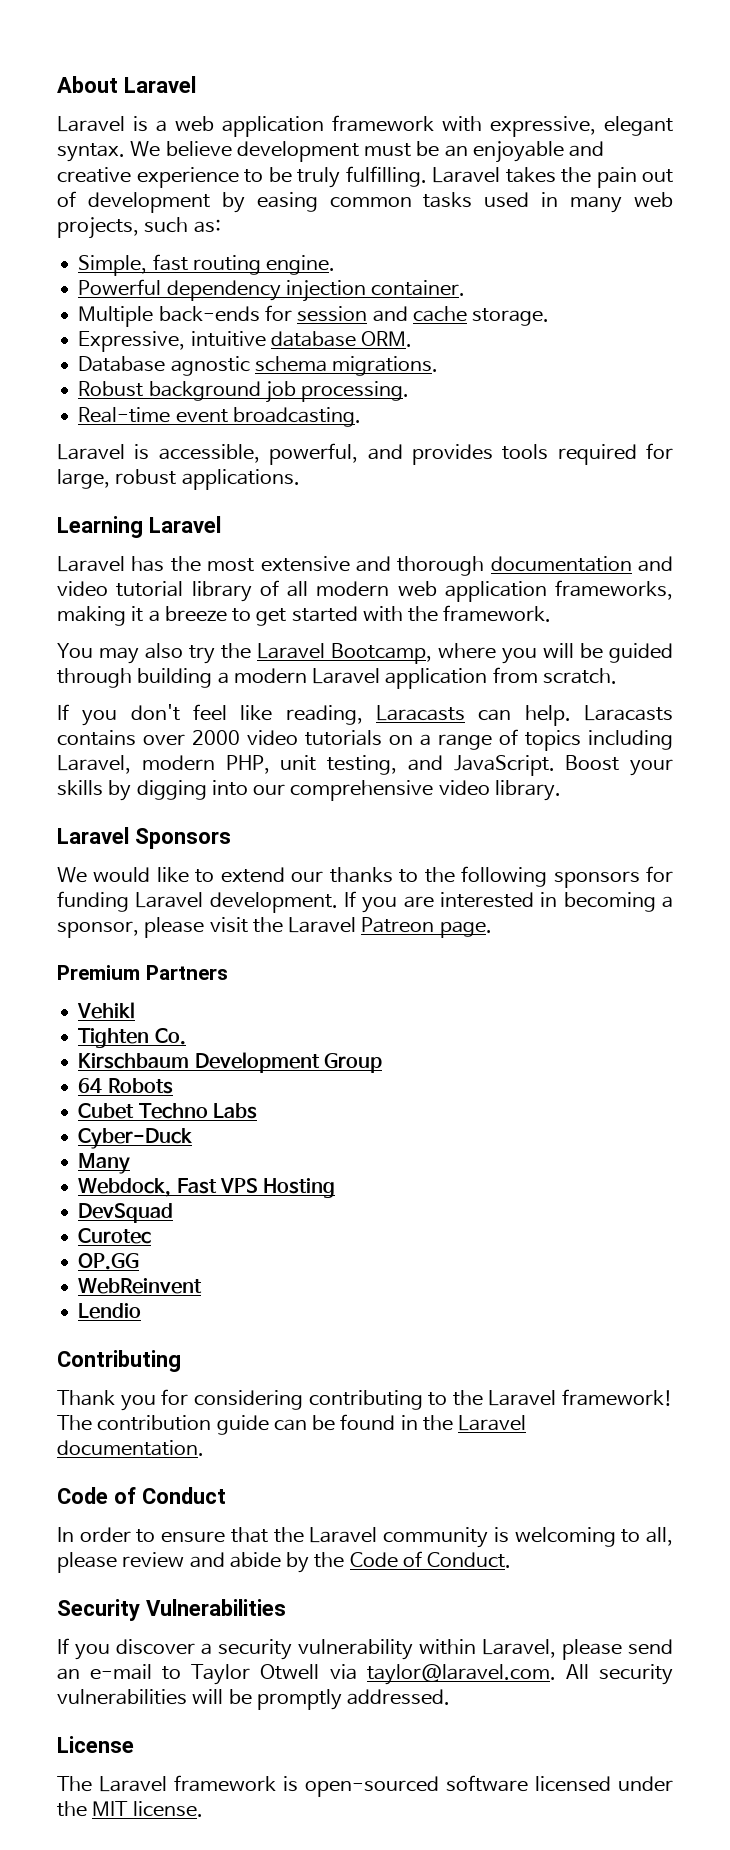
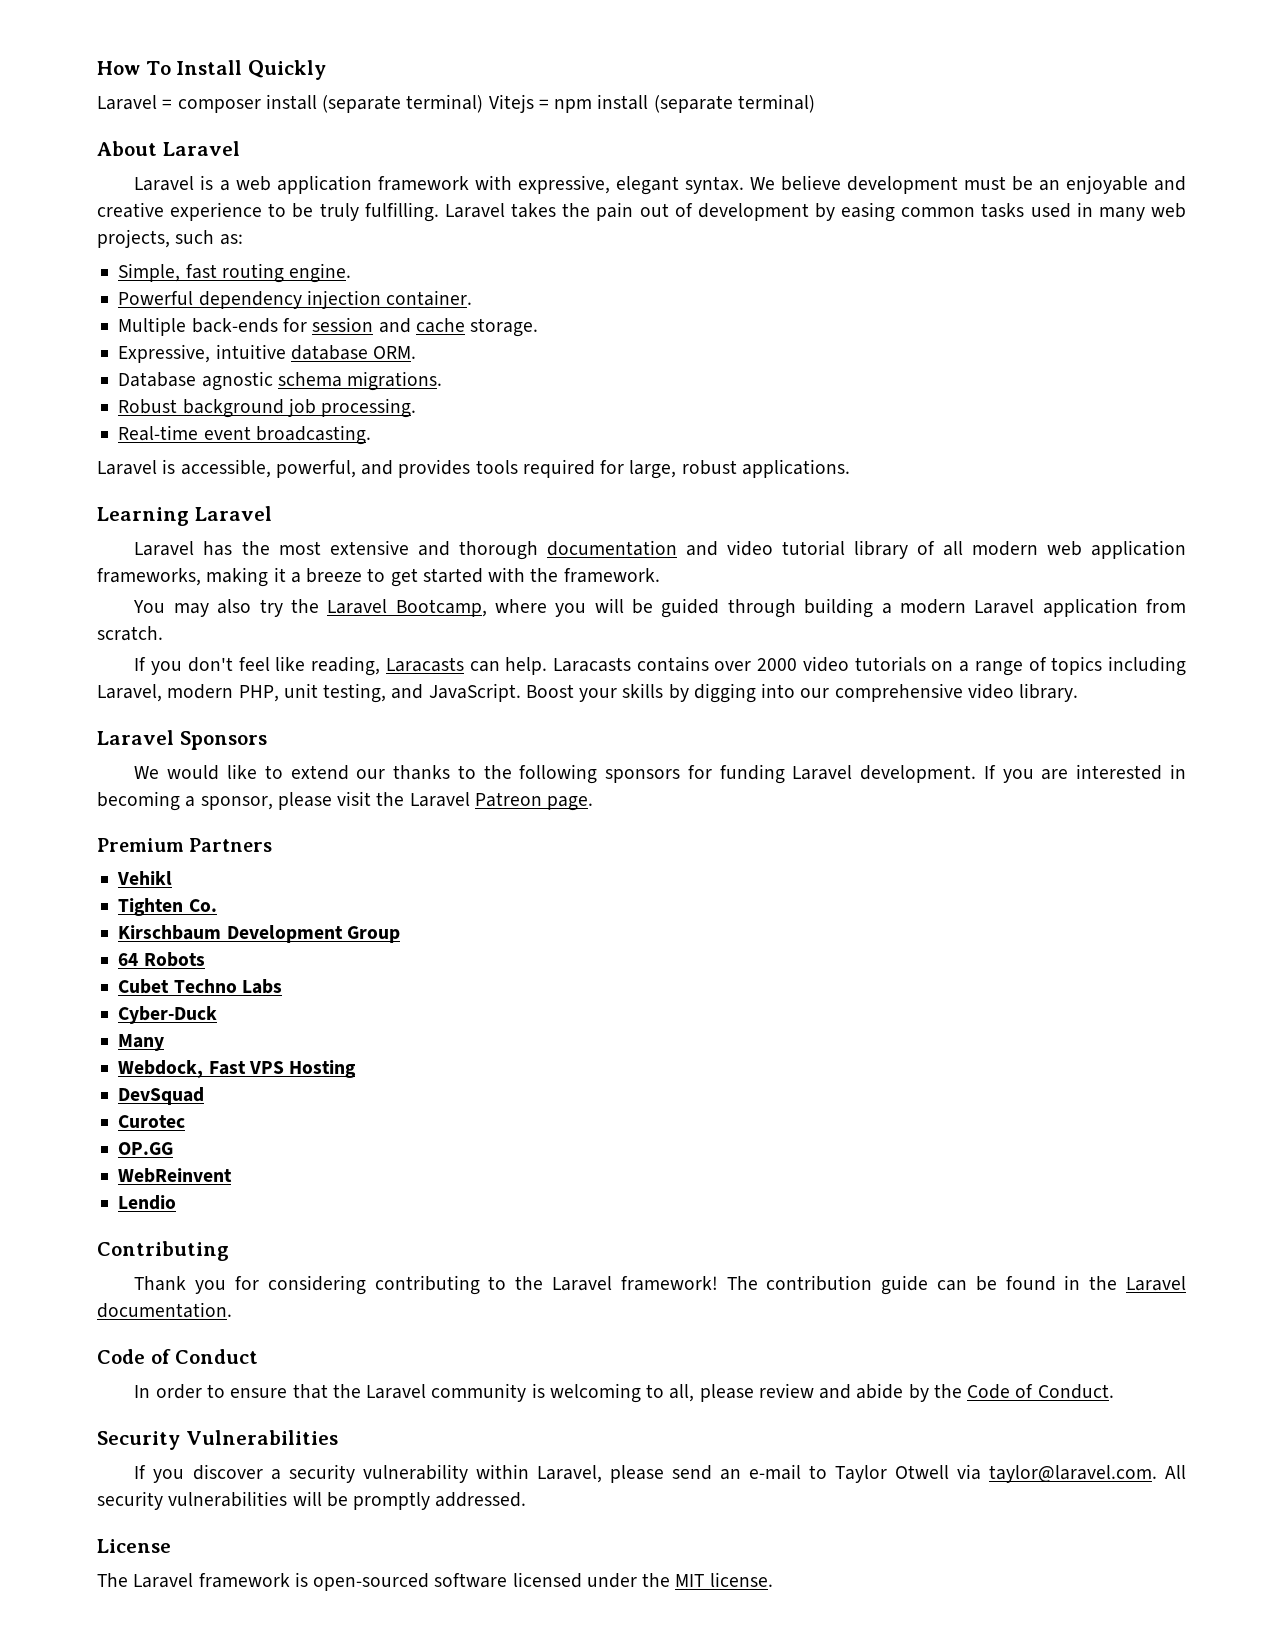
(57, 84) none -> [97,60,326,80] [97,94,815,113] How To Install Quickly // Laravel = composer install (separate terminal) Vitejs = npm install (separate terminal) //

